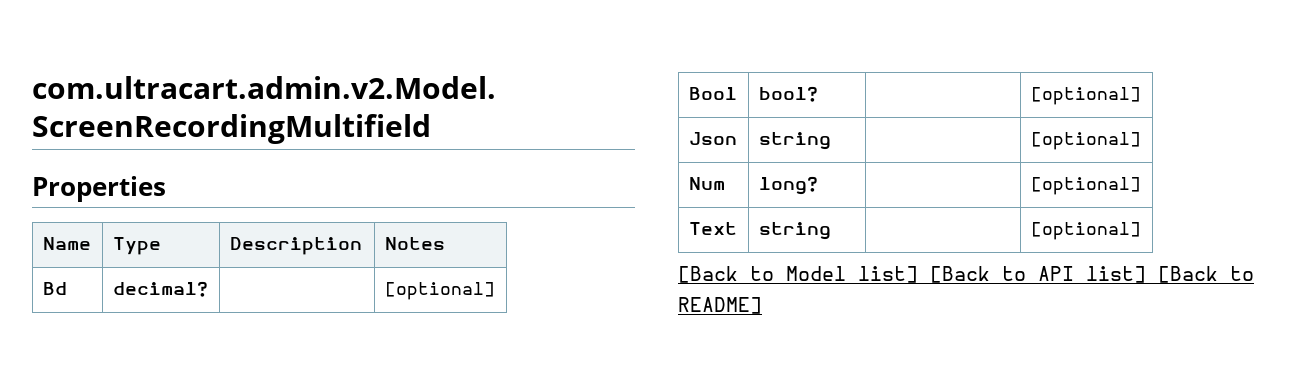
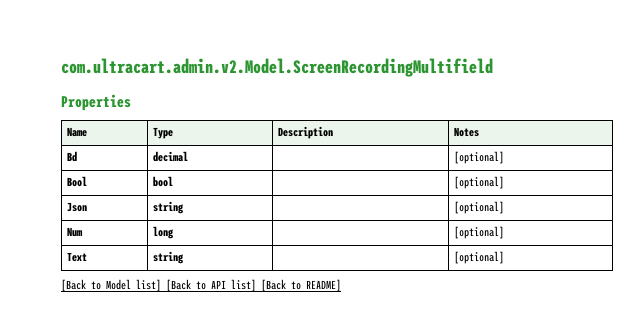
[112,281,208,297] decimal? -> [153,151,189,162] decimal
[758,86,818,102] bool? -> [153,176,174,187] bool
[758,176,818,195] long? -> [153,226,175,239] long

